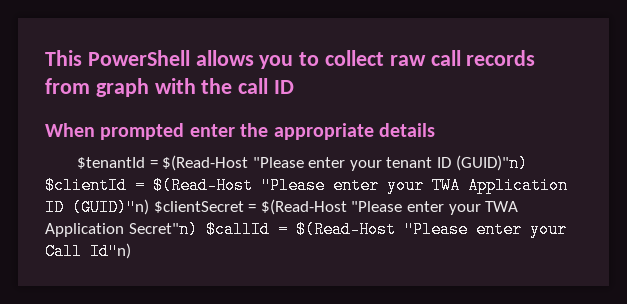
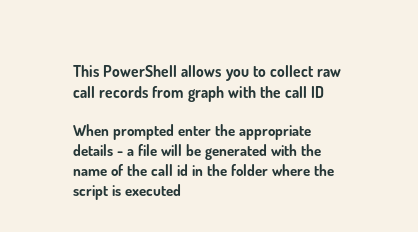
[76,155,528,172] [45,177,568,194] [45,199,519,216] [45,221,567,238] [45,243,131,260] // $tenantId = $(Read-Host "Please enter your tenant ID (GUID)"n) $clientId = $(Read-Host "Please enter your TWA Application ID (GUID)"n) $clientSecret = $(Read-Host "Please enter your TWA Application Secret"n) $callId = $(Read-Host "Please enter your Call Id"n) -> [117,144,322,160] [73,164,335,176] [73,184,182,200] - a file will be generated with the name of the call id in the folder where the script is executed

